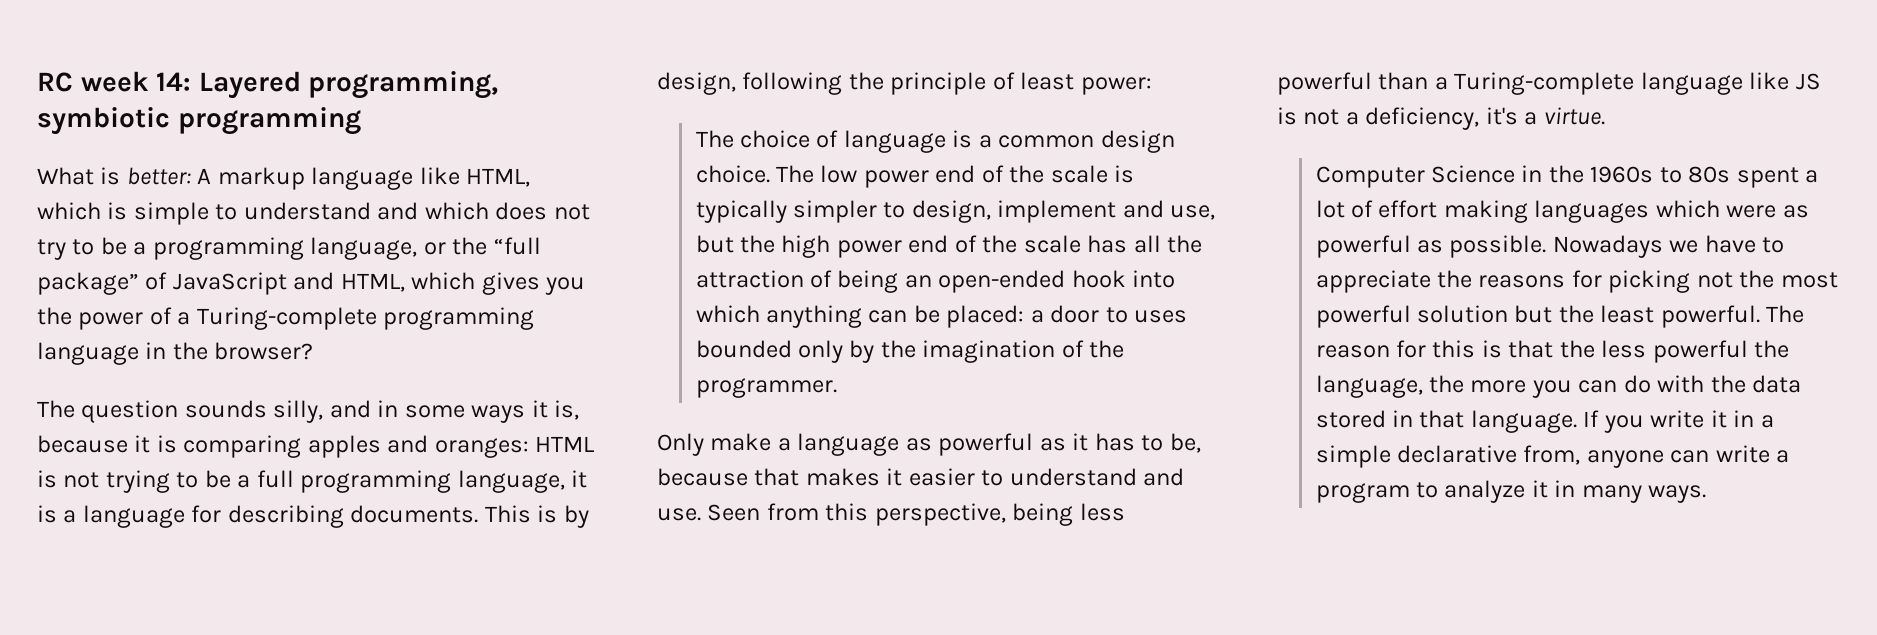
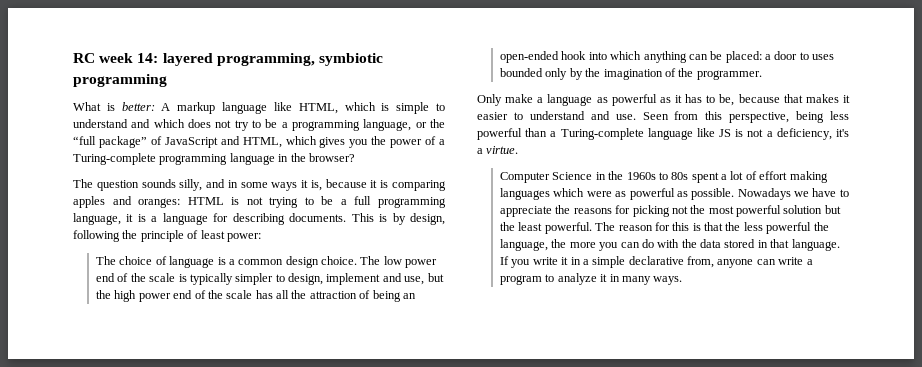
[198,71,301,99] Layered -> [162,53,213,66] layered

